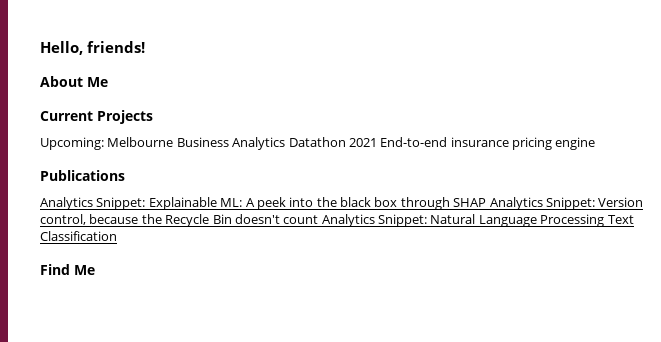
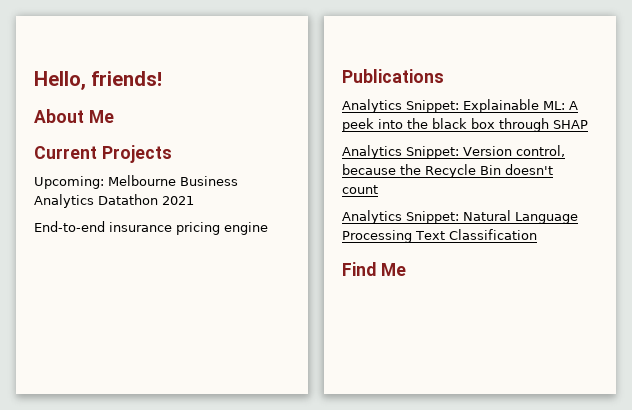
(377, 142) none -> (194, 200) //
(487, 202) none -> (588, 124) //
(319, 219) none -> (378, 189) //

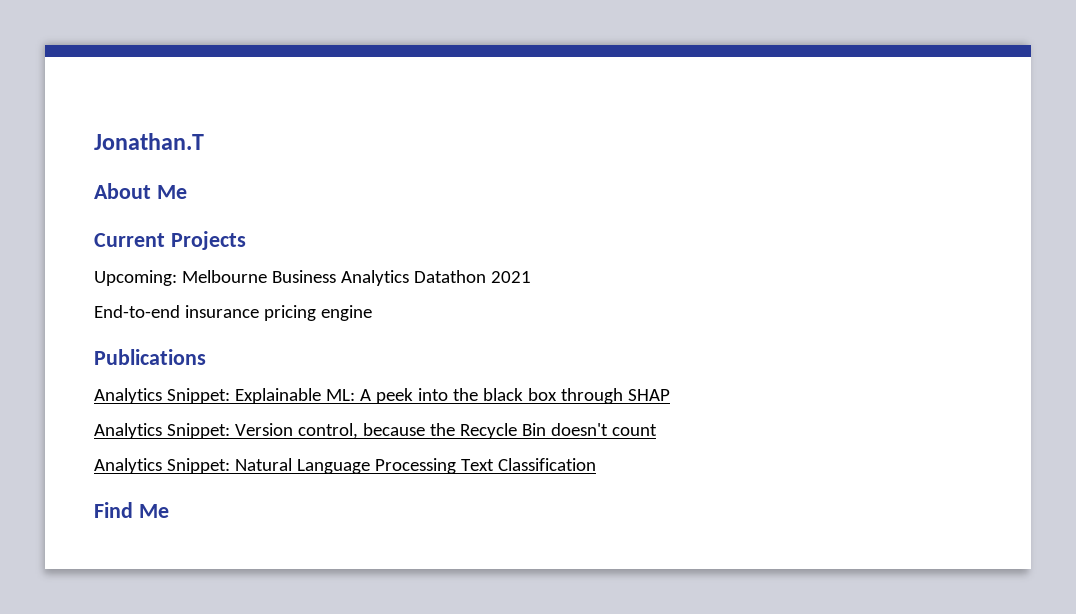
[34,71,163,90] Hello, friends! -> [94,133,204,150] Jonathan.T

